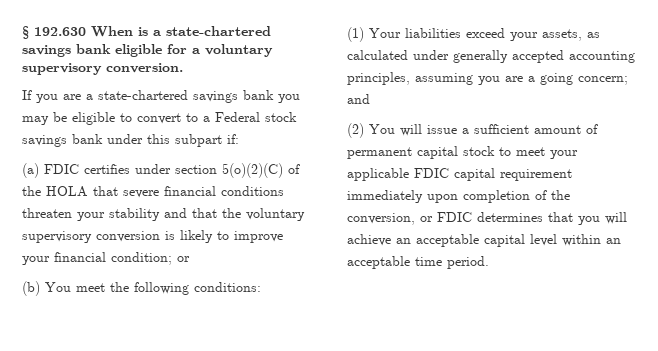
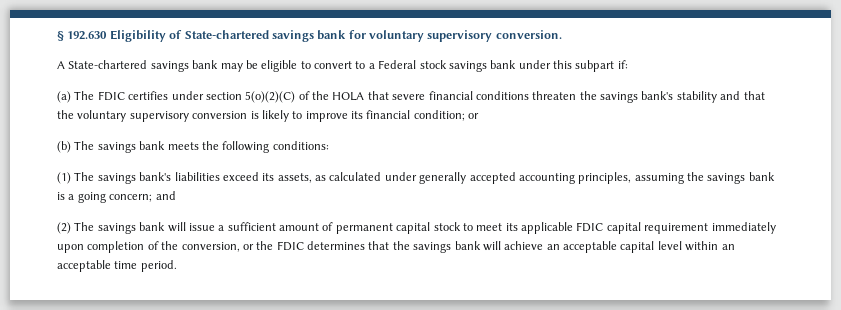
[91,26,271,37] [22,44,273,57] [22,63,183,75] [22,90,300,103] When is a state-chartered savings bank eligible for a voluntary supervisory conversion. // If you are a state-chartered savings bank you -> [109,30,562,42] [57,60,219,72] Eligibility of State-chartered savings bank for voluntary supervisory conversion. // A State-chartered savings bank
(39, 170) none -> [74,91,95,100] The
[77,212,105,221] your -> [579,91,674,103] the savings bank's
[22,256,50,265] your -> [351,111,363,119] its
[45,282,105,292] You meet -> [74,141,199,153] The savings bank meets
[369,28,401,38] Your -> [74,172,172,184] The savings bank's
[510,32,538,41] your -> [262,173,275,181] its
[478,76,523,85] you are -> [687,172,775,184] [57,192,65,200] the savings bank is
[369,124,395,134] You -> [74,222,166,234] The savings bank
[550,150,578,159] your -> [505,223,518,231] its
(433, 219) none -> [256,241,274,250] the
[578,216,600,225] you -> [392,241,481,253] the savings bank

